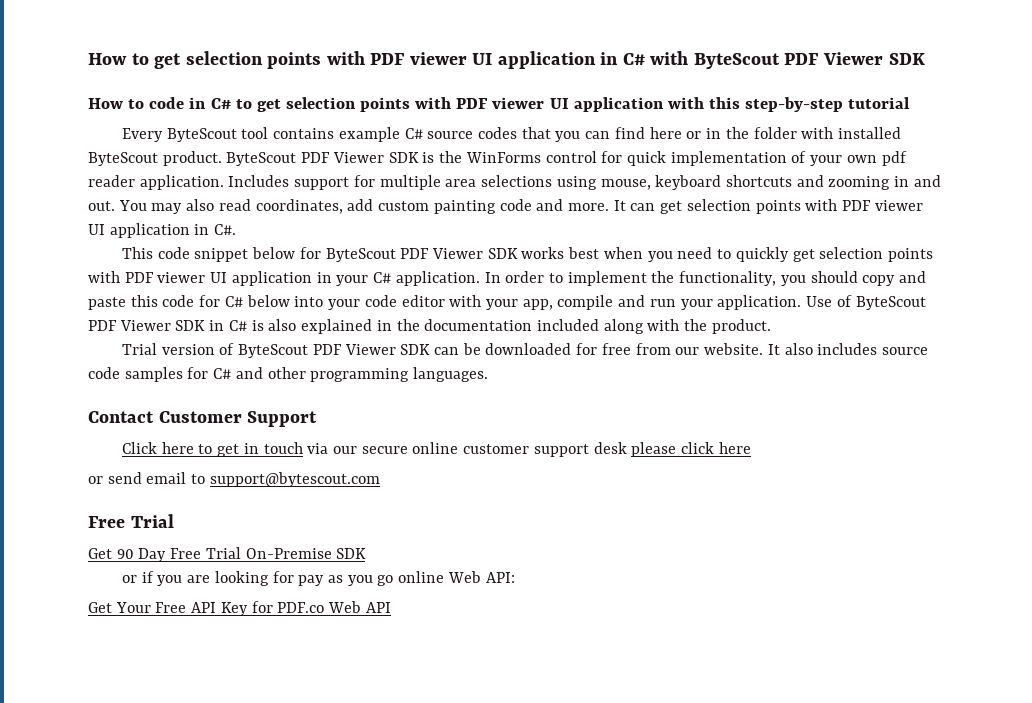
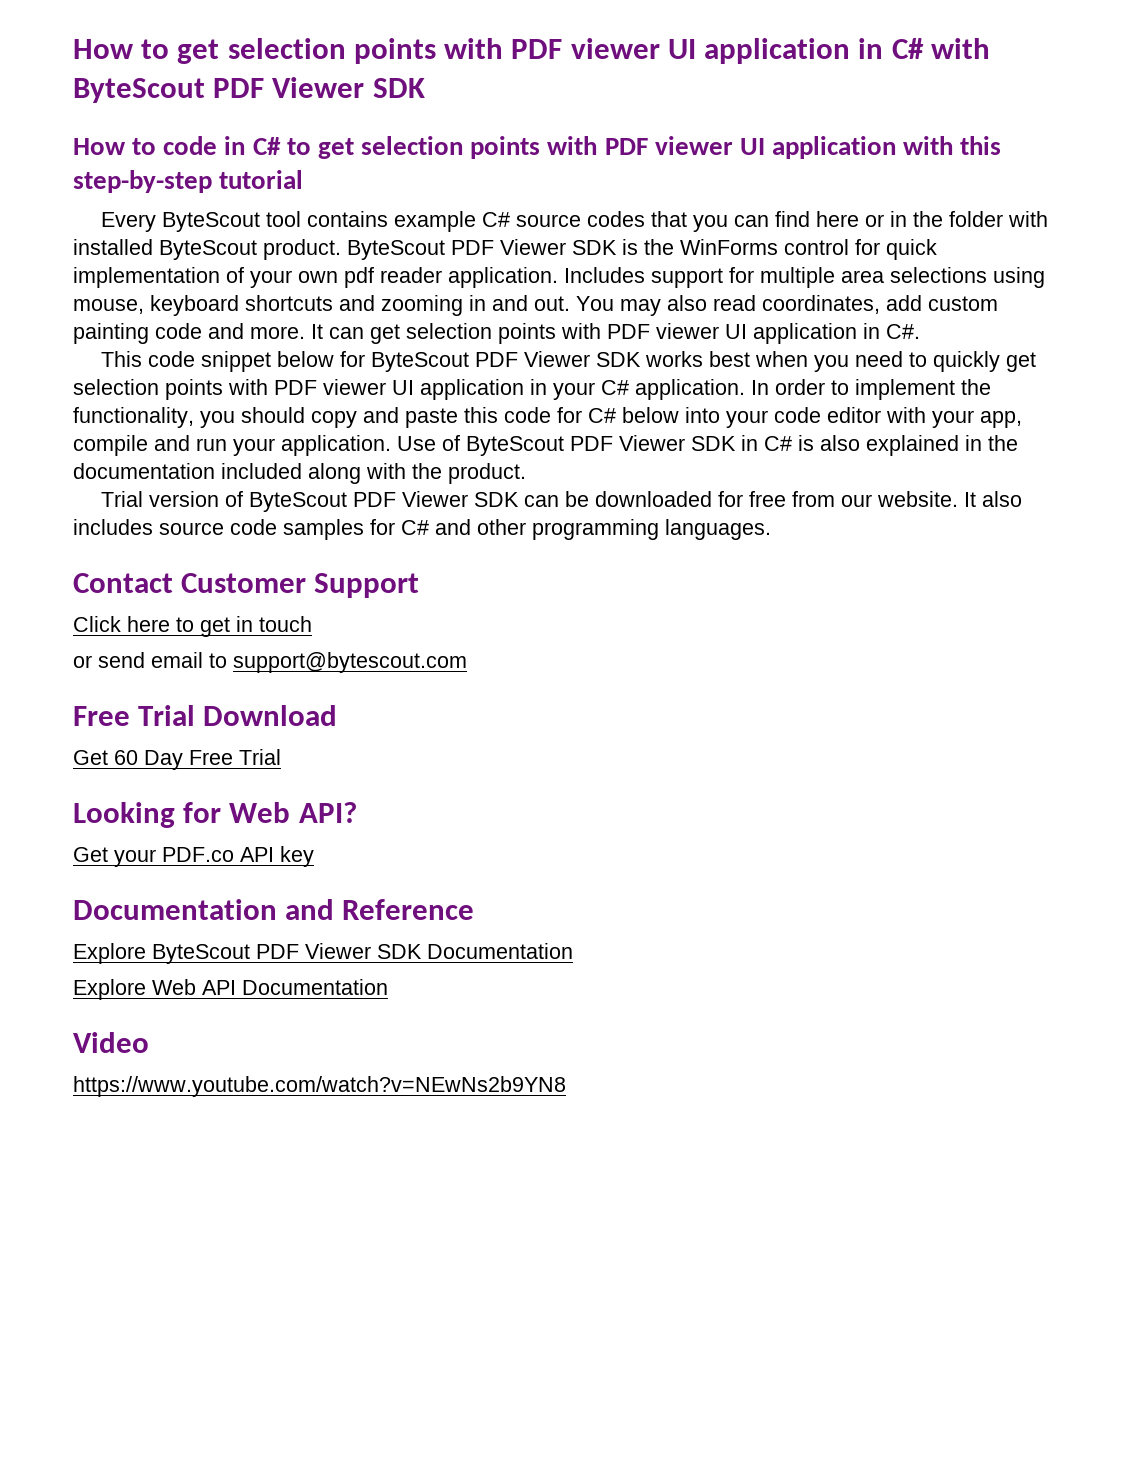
[307,442,751,457] via our secure online customer support desk please click here -> (312, 624) none
[88,548,134,559] // Get 90 -> [203,705,338,726] [73,750,138,765] Download // Get 60
[245,548,367,559] [121,571,515,586] [88,601,391,616] On-Premise SDK // or if you are looking for pay as you go online Web API: // Get Your Free API Key for PDF.co Web API -> [73,802,357,828] [73,846,314,867] [73,899,475,920] [73,943,573,964] [73,979,388,1000] [73,1032,149,1053] [73,1076,566,1097] // Looking for Web API? // Get your PDF.co API key // Documentation and Reference // Explore ByteScout PDF Viewer SDK Documentation // Explore Web API Documentation // Video // https://www.youtube.com/watch?v=NEwNs2b9YN8

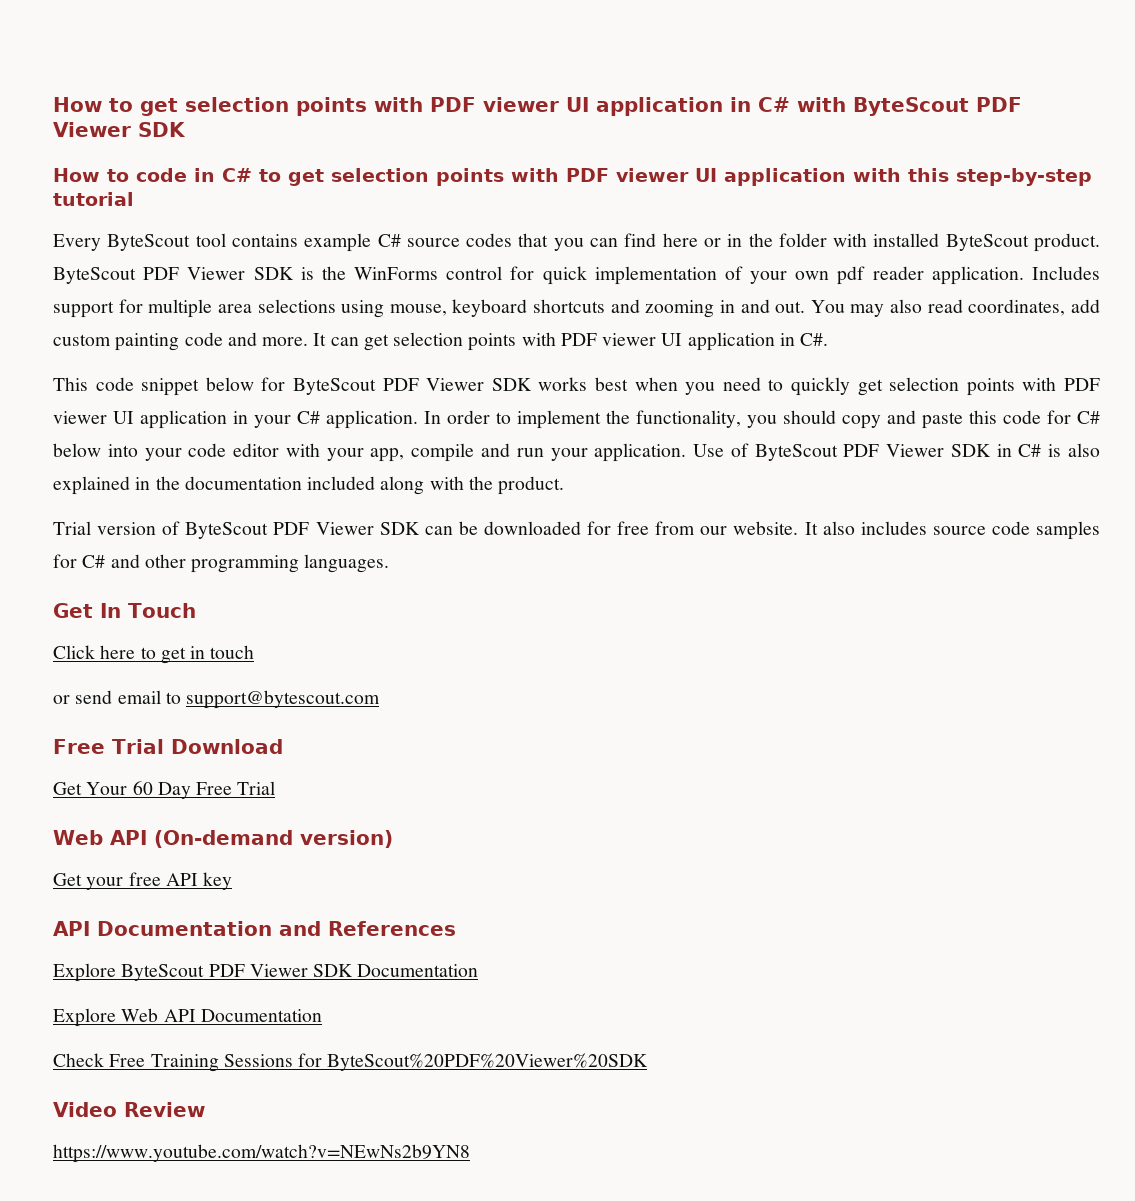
[73,573,420,598] Contact Customer Support -> [53,603,196,618] Get In Touch
(108, 757) none -> [86,782,128,795] Your
[73,802,357,828] Looking for Web API? -> [53,830,393,848] Web API (On-demand version)
[162,847,234,862] PDF.co -> [128,872,161,886] free
(314, 856) none -> [53,921,90,936] API
[342,899,475,920] Reference -> [328,921,456,936] References
(388, 987) none -> [53,1053,649,1072] // Check Free Training Sessions for ByteScout%20PDF%20Viewer%20SDK
(149, 1042) none -> [124,1102,205,1117] Review

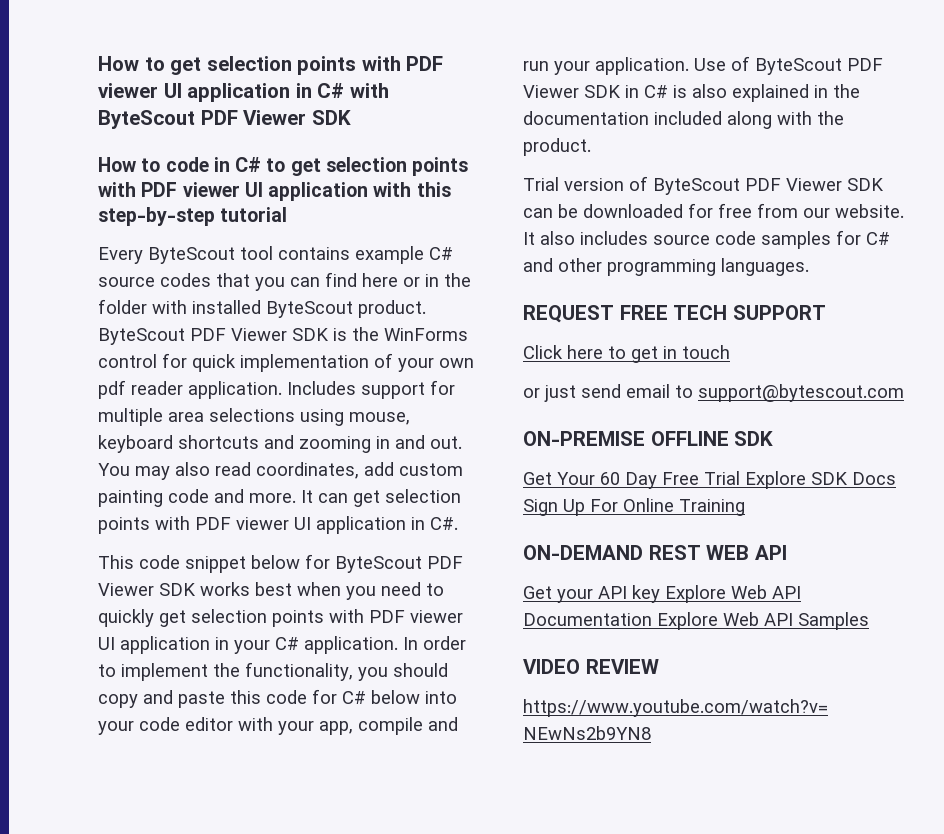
[53,603,196,618] Get In Touch -> [523,305,826,323] REQUEST FREE TECH SUPPORT
(70, 699) none -> [544,385,576,402] just
[53,739,283,754] Free Trial Download -> [523,431,774,446] ON-PREMISE OFFLINE SDK
[53,830,393,848] // Web API (On-demand version) -> [745,471,896,489] [523,498,745,516] [523,545,787,560] Explore SDK Docs Sign Up For Online Training // ON-DEMAND REST WEB API
[128,872,161,886] free -> (593, 596) none
[53,921,456,936] [53,963,479,982] [53,1008,322,1027] [53,1053,649,1072] [53,1102,205,1117] // API Documentation and References // Explore ByteScout PDF Viewer SDK Documentation // Explore Web API Documentation // Check Free Training Sessions for ByteScout%20PDF%20Viewer%20SDK // Video Review -> [665,585,801,603] [523,612,869,630] [523,659,659,674] Explore Web API Documentation Explore Web API Samples // VIDEO REVIEW

